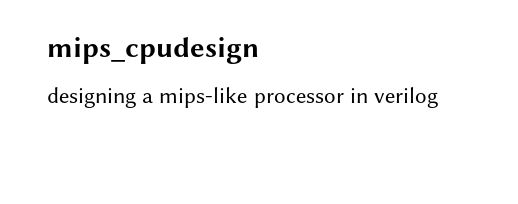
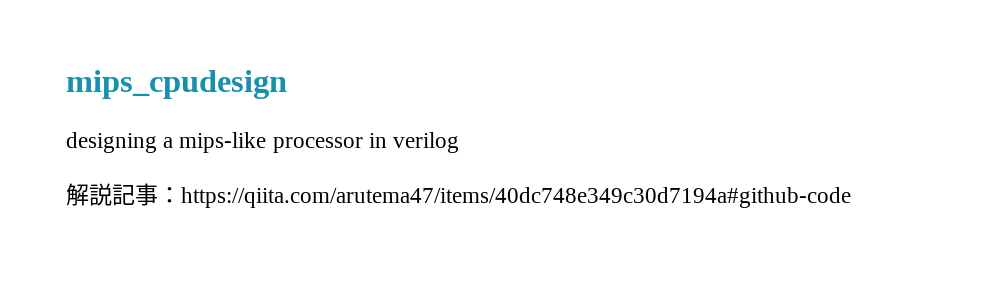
(439, 97) none -> [66,183,851,208] // 解説記事：https://qiita.com/arutema47/items/40dc748e349c30d7194a#github-code

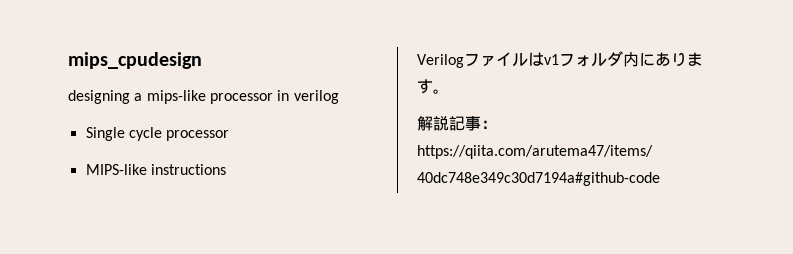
(460, 142) none -> [85,127,230,141] [85,164,226,175] [417,51,703,68] [417,79,449,94] // Single cycle processor // MIPS-like instructions // Verilogファイルはv1フォルダ内にあります。

